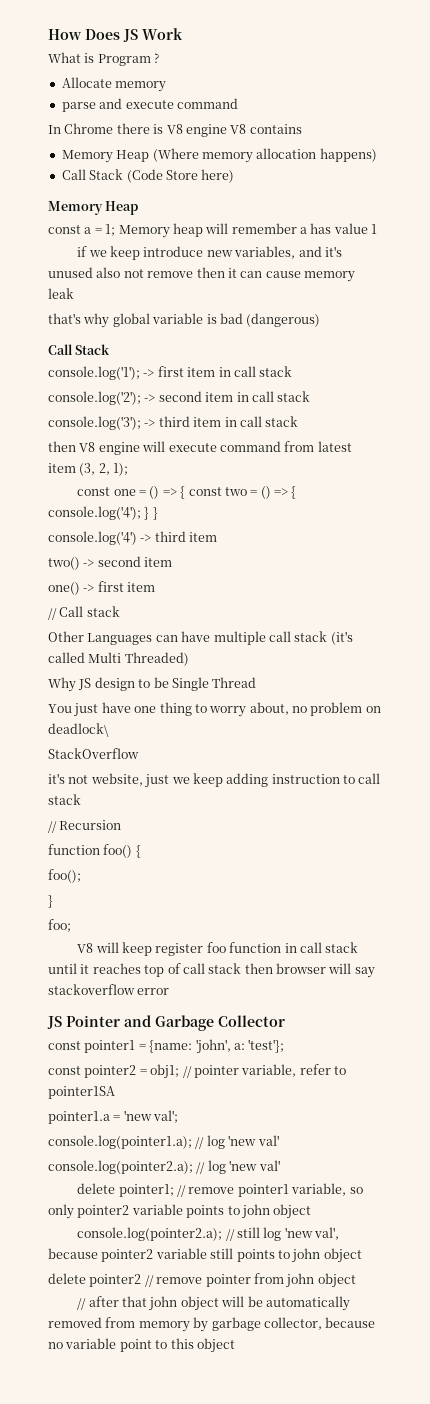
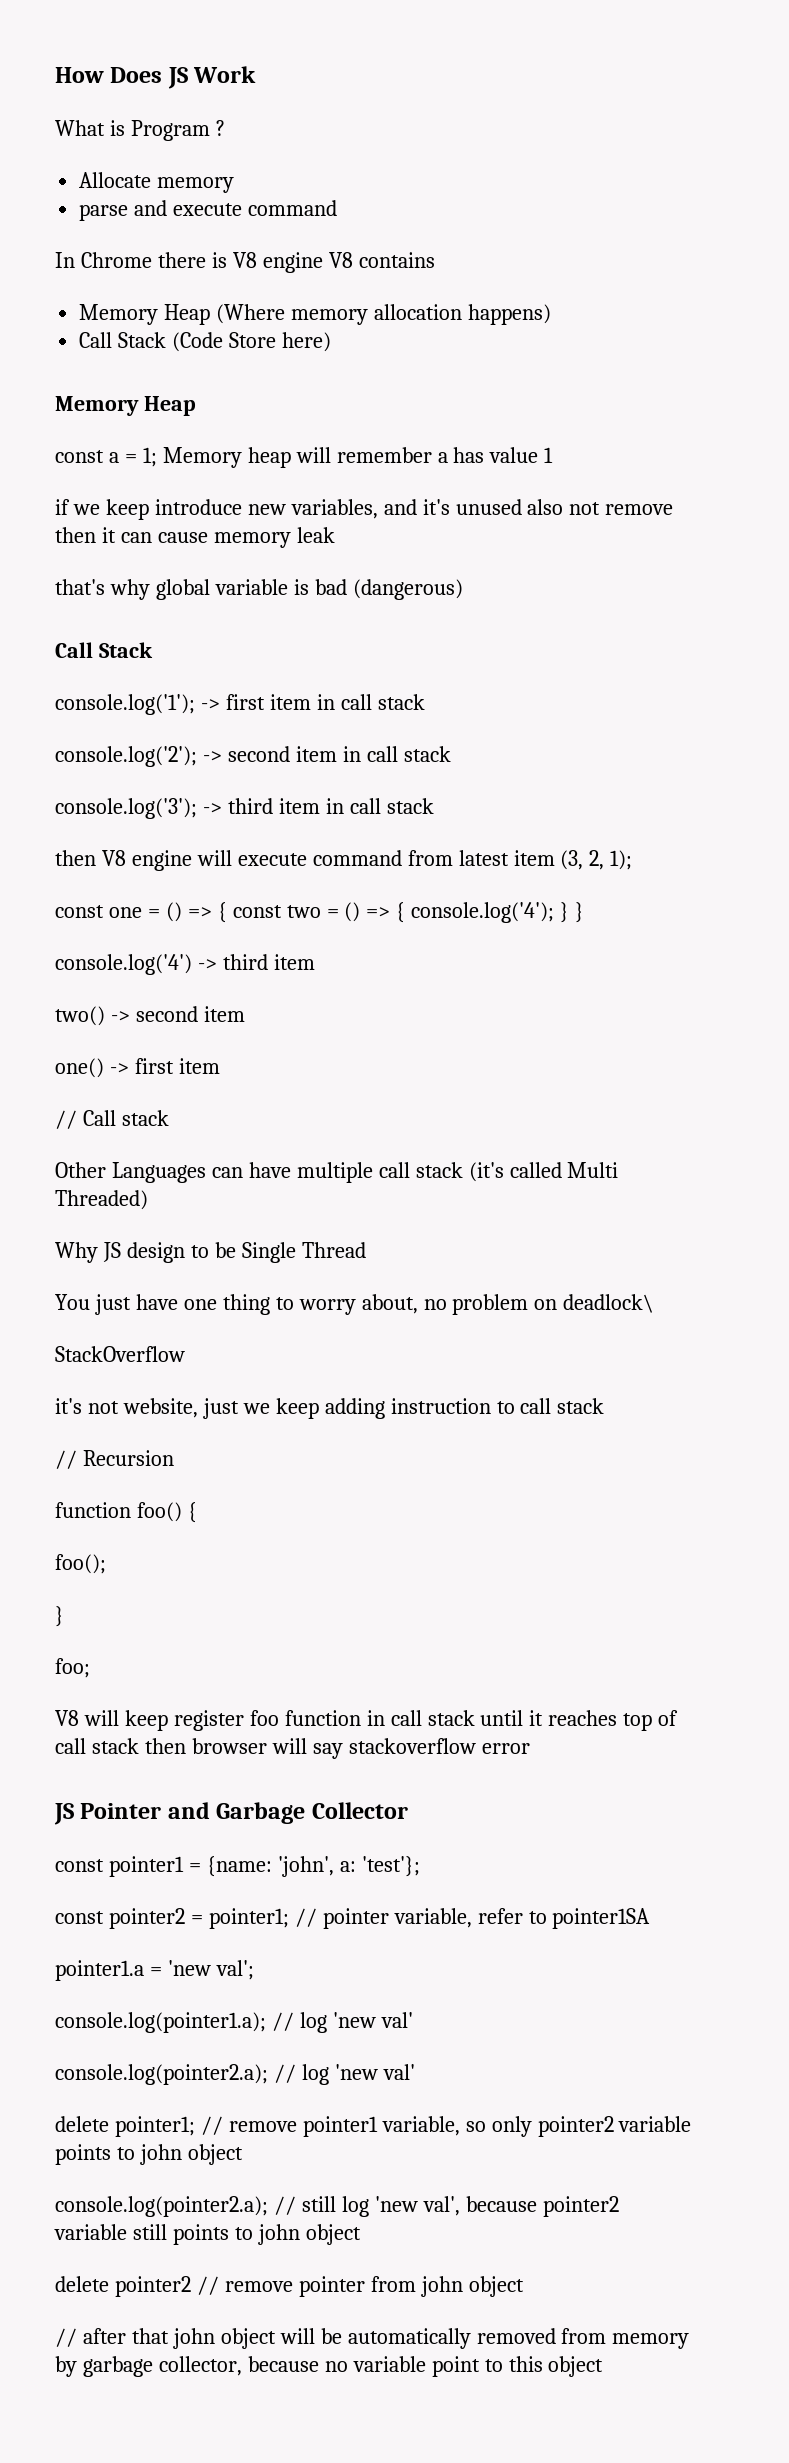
[150,1064,180,1079] obj1; -> [208,1908,289,1929] pointer1;

